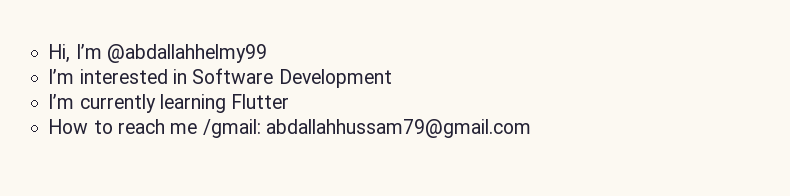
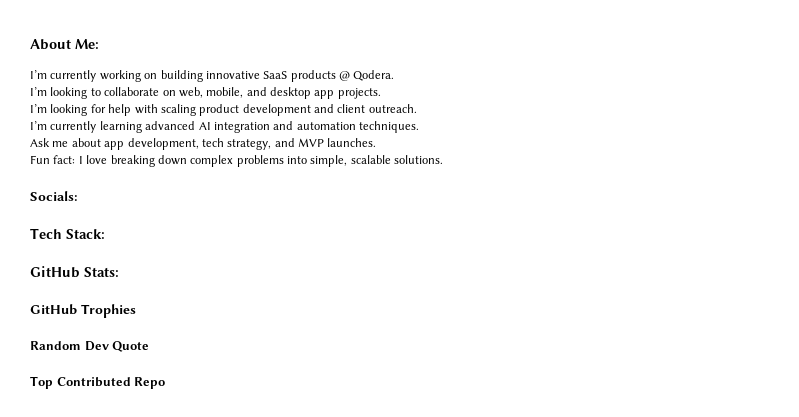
[48,44,267,63] [48,68,392,88] [48,94,290,113] [48,119,531,138] Hi, I’m @abdallahhelmy99 // I’m interested in Software Development // I’m currently learning Flutter // How to reach me /gmail: abdallahhussam79@gmail.com -> [30,39,99,50] [30,70,395,82] [30,87,381,99] [30,104,417,116] [30,121,419,133] [30,138,377,150] [30,155,444,167] [30,191,78,201] [30,228,105,239] [30,266,119,278] [30,304,136,318] [30,341,150,352] [30,376,166,389] About Me: // I’m currently working on building innovative SaaS products @ Qodera. // I’m looking to collaborate on web, mobile, and desktop app projects. // I’m looking for help with scaling product development and client outreach. // I’m currently learning advanced AI integration and automation techniques. // Ask me about app development, tech strategy, and MVP launches. // Fun fact: I love breaking down complex problems into simple, scalable solutions. // Socials: // Tech Stack: // GitHub Stats: // GitHub Trophies // Random Dev Quote // Top Contributed Repo

